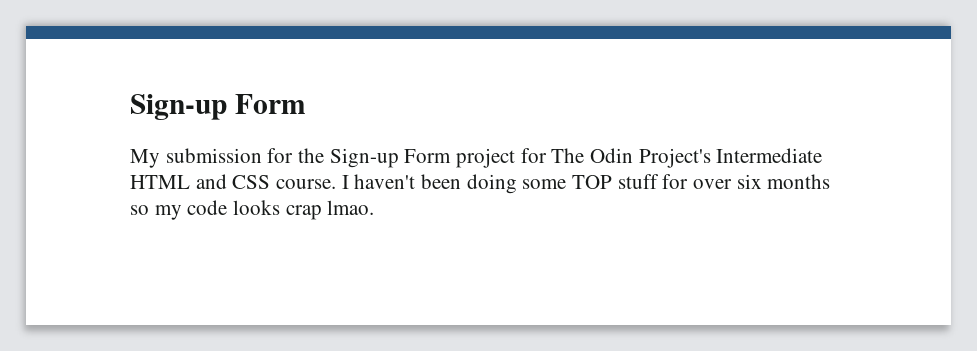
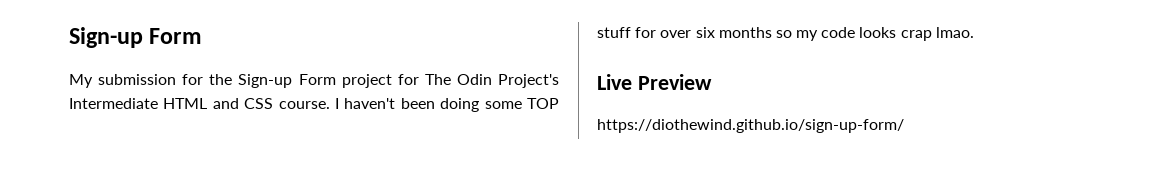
(375, 207) none -> [597,74,712,90] [597,119,904,133] // Live Preview // https://diothewind.github.io/sign-up-form/

